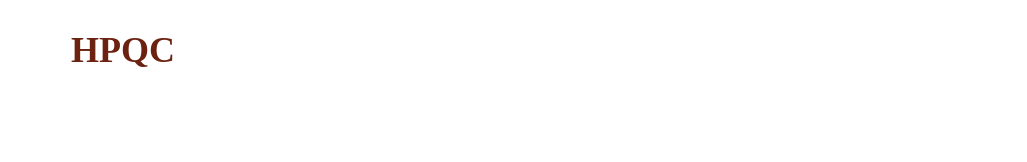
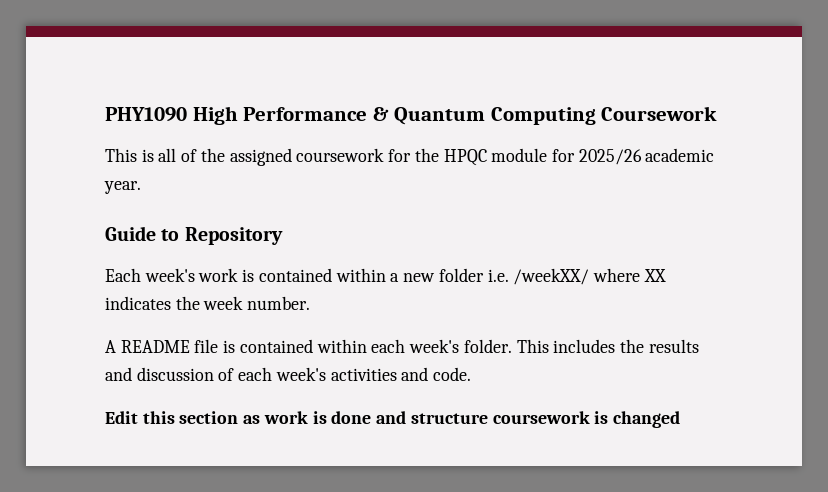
[71,38,175,67] HPQC -> [105,106,718,125] [105,148,715,166] [104,181,141,194] [105,226,283,245] [105,268,666,285] [105,296,311,310] [105,339,699,353] [105,367,472,381] [105,411,680,428] PHY1090 High Performance & Quantum Computing Coursework // This is all of the assigned coursework for the HPQC module for 2025/26 academic year. // Guide to Repository // Each week's work is contained within a new folder i.e. /weekXX/ where XX indicates the week number. // A README file is contained within each week's folder. This includes the results and discussion of each week's activities and code. // Edit this section as work is done and structure coursework is changed

